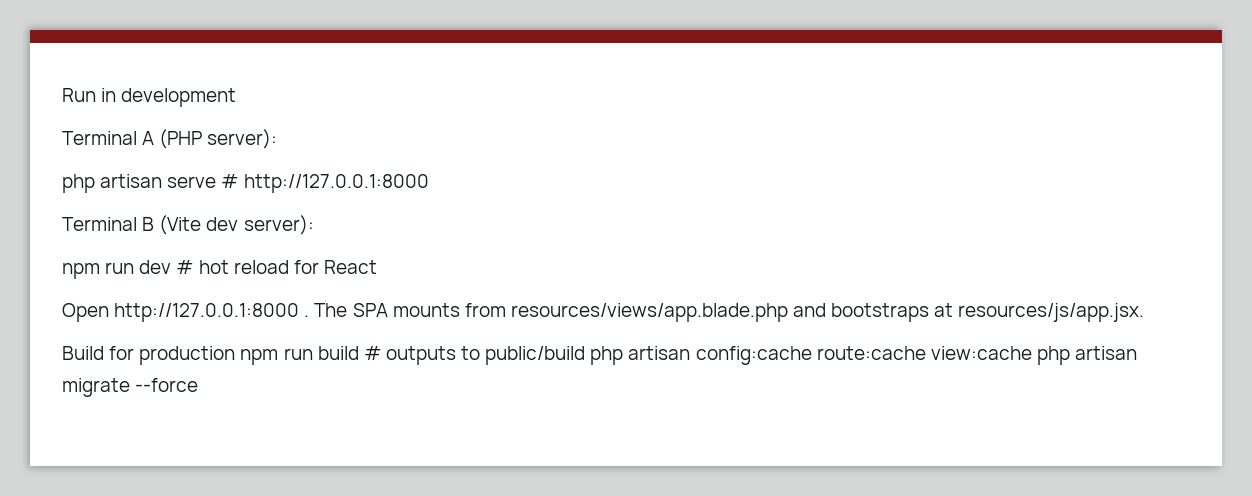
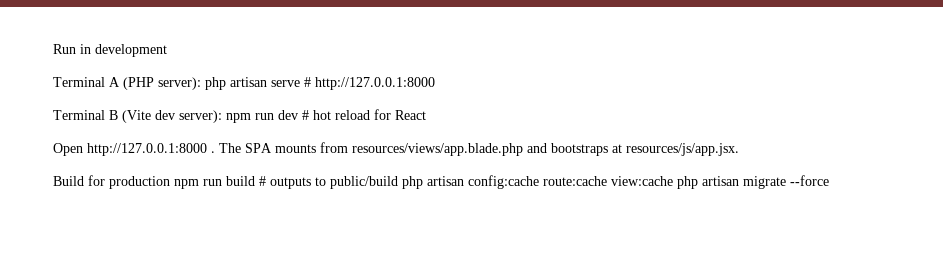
(278, 139) // -> (201, 83) none
(314, 225) // -> (222, 116) none

